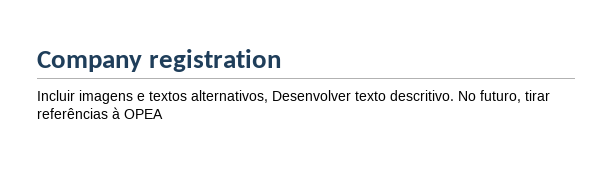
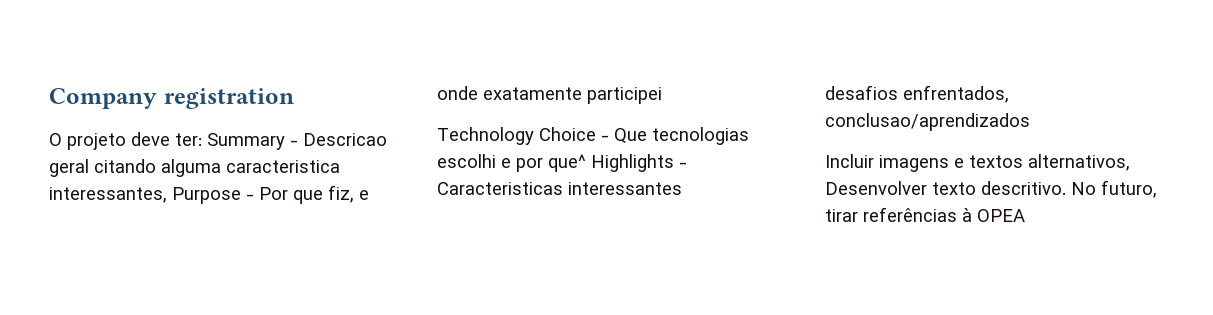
(282, 60) none -> [49,132,387,150] [49,159,340,177] [49,185,369,204] [437,86,662,104] [437,127,749,145] [437,154,687,172] [437,182,682,195] [825,85,1009,103] [825,113,1030,131] // O projeto deve ter: Summary - Descricao geral citando alguma caracteristica interessantes, Purpose - Por que fiz, e onde exatamente participei // Technology Choice - Que tecnologias escolhi e por que^ Highlights - Caracteristicas interessantes // desafios enfrentados, conclusao/aprendizados

